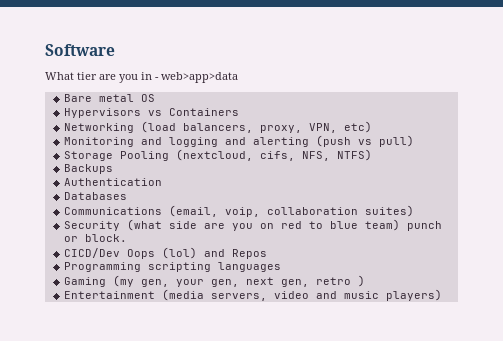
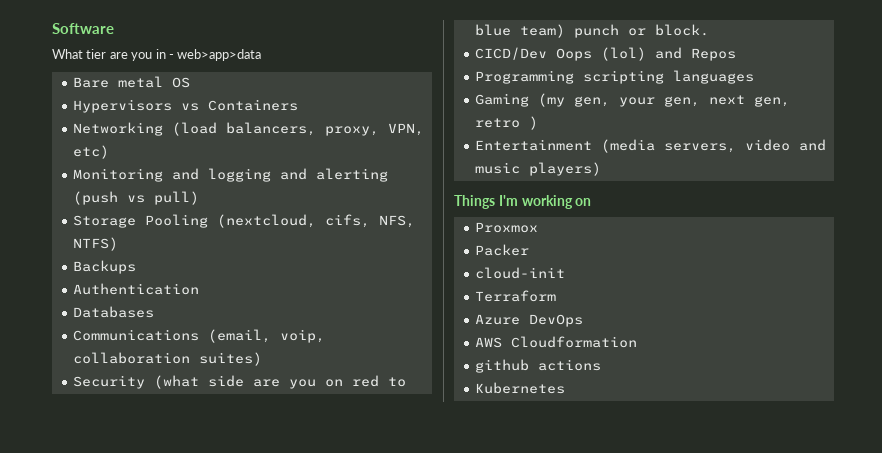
(442, 295) none -> [454,195,592,209] [475,222,539,233] [475,244,530,256] [475,267,566,279] [475,290,557,302] [475,314,584,327] [475,336,638,348] [475,359,602,373] [475,382,566,394] // Things I'm working on // Proxmox // Packer // cloud-init // Terraform // Azure DevOps // AWS Cloudformation // github actions // Kubernetes

